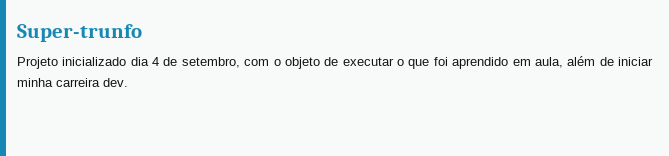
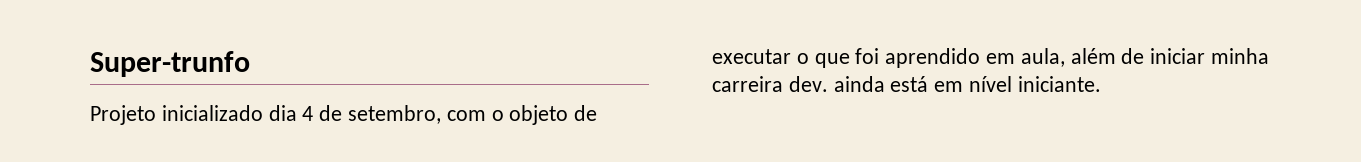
(128, 82) none -> [833,76,1101,92] ainda está em nível iniciante.

